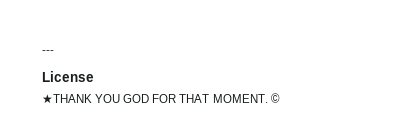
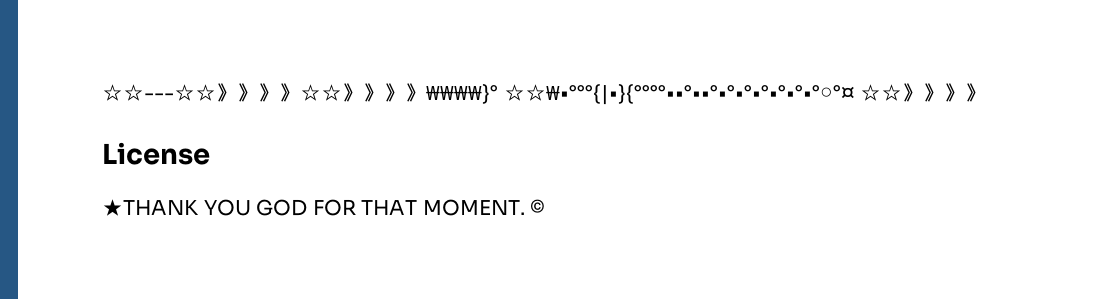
[42,50,54,54] --- -> [102,83,987,105] ☆☆---☆☆》》》》☆☆》》》》₩₩₩₩}° ☆☆₩•°°°{|•}{°°°°••°••°•°•°•°•°•°•°○°¤ ☆☆》》》》

